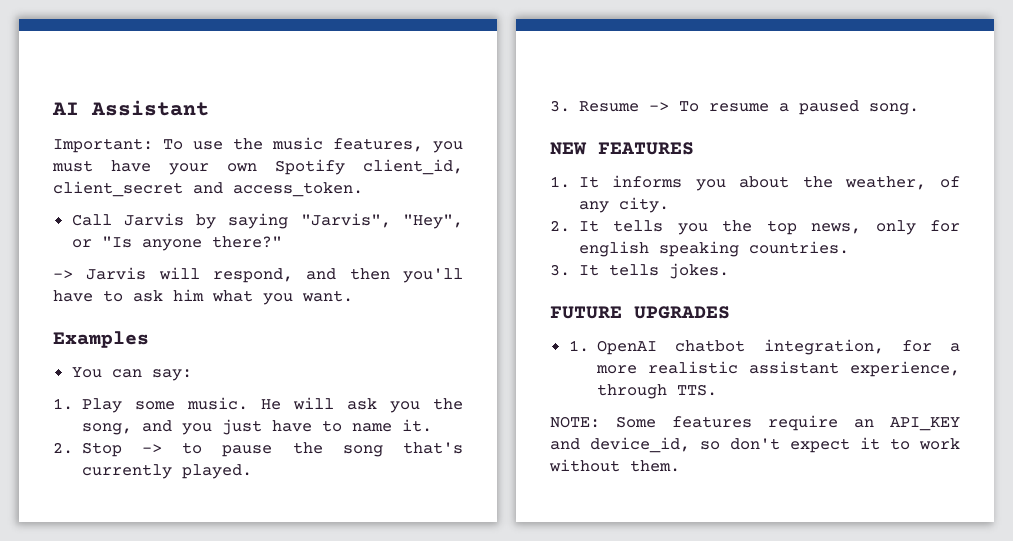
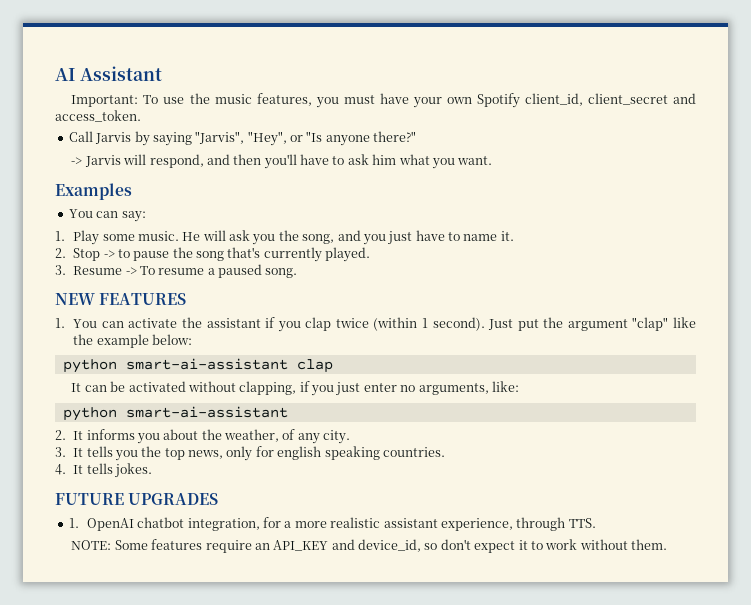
(570, 182) none -> [73,317,696,332] [73,334,192,348] [62,358,333,373] [71,381,519,396] [62,406,288,421] [55,430,66,440] You can activate the assistant if you clap twice (within 1 second). Just put the argument "clap" like the example below: // python smart-ai-assistant clap // It can be activated without clapping, if you just enter no arguments, like: // python smart-ai-assistant // 2.
[550,220,570,232] 2. -> [55,447,66,457] 3.
[550,264,570,276] 3. -> [55,464,66,475] 4.

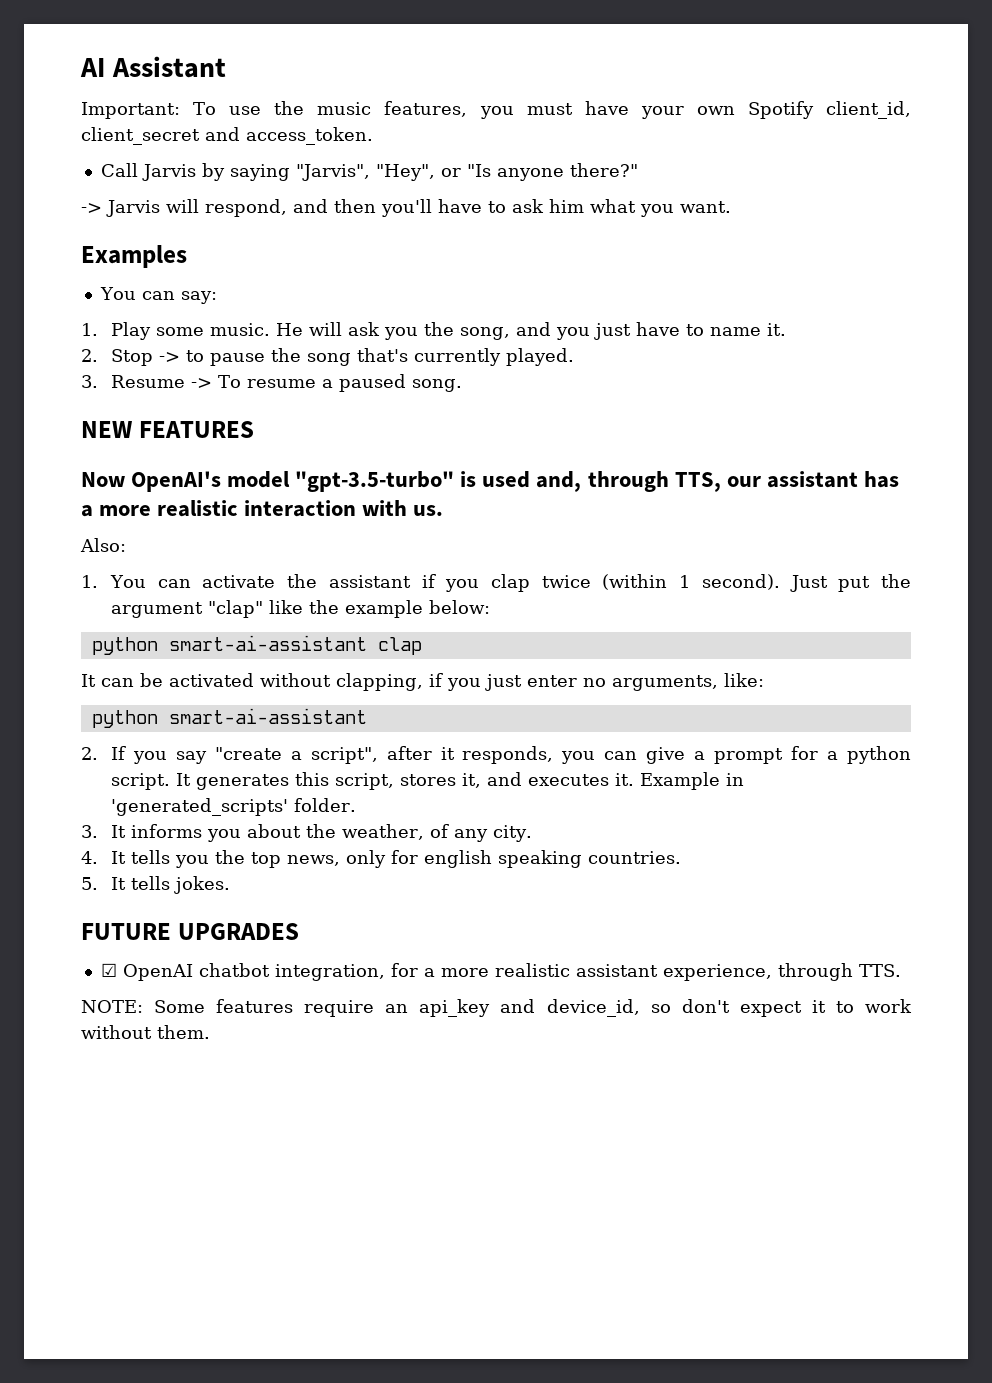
(187, 299) none -> [81,471,899,492] [81,500,444,517] [80,538,126,552] // Now OpenAI's model "gpt-3.5-turbo" is used and, through TTS, our assistant has a more realistic interaction with us. // Also:
(66, 435) none -> [110,746,911,764] [110,772,744,790] [110,798,356,816] [81,825,98,838] If you say "create a script", after it responds, you can give a prompt for a python script. It generates this script, stores it, and executes it. Example in 'generated_scripts' folder. // 3.
[55,447,66,457] 3. -> [81,851,98,864] 4.
[55,464,66,475] 4. -> [81,877,98,890] 5.
[68,518,79,528] 1. -> [100,963,117,977] ☑
[273,540,329,551] API_KEY -> [419,999,491,1017] api_key

